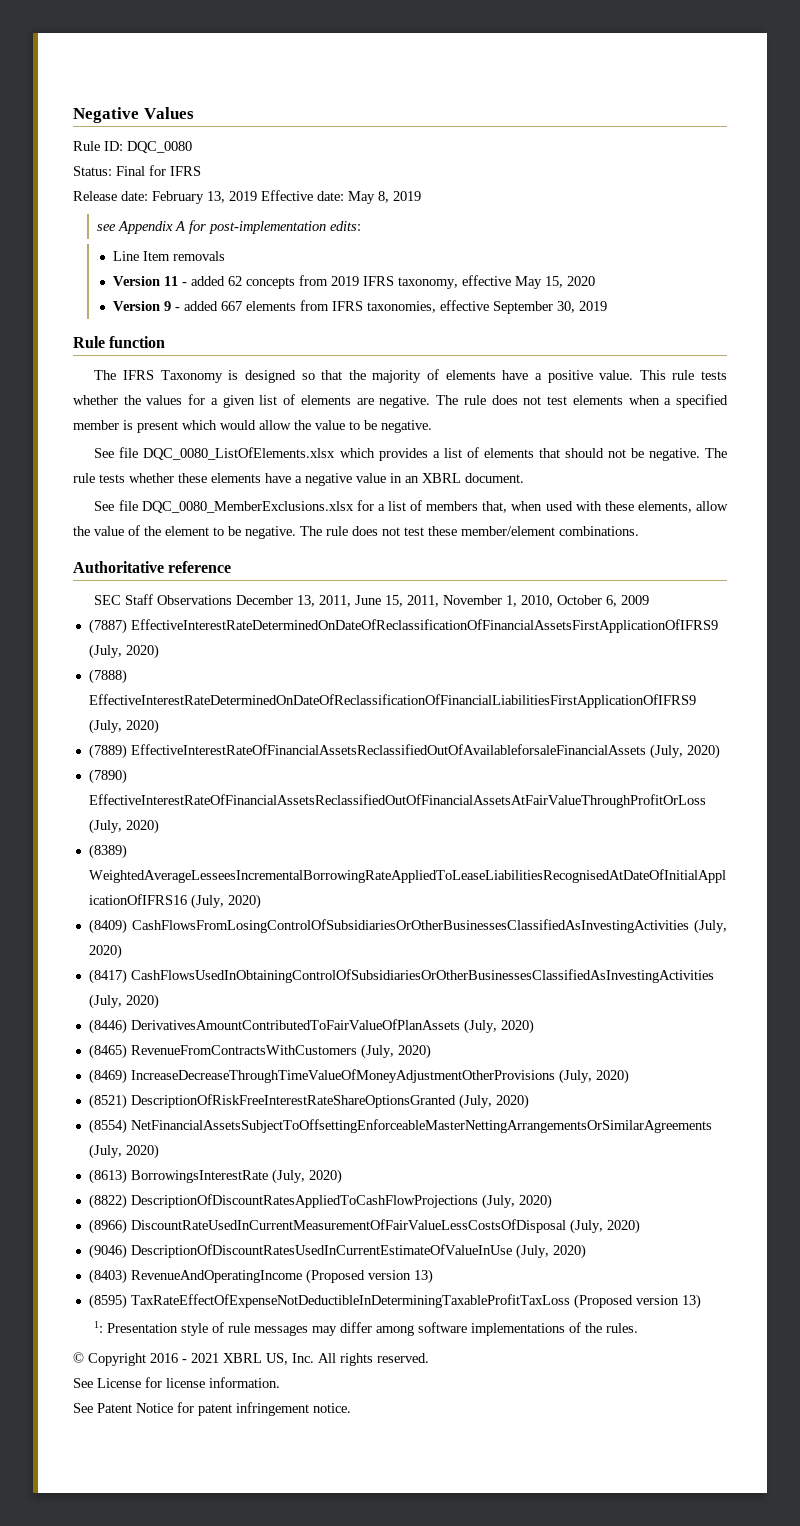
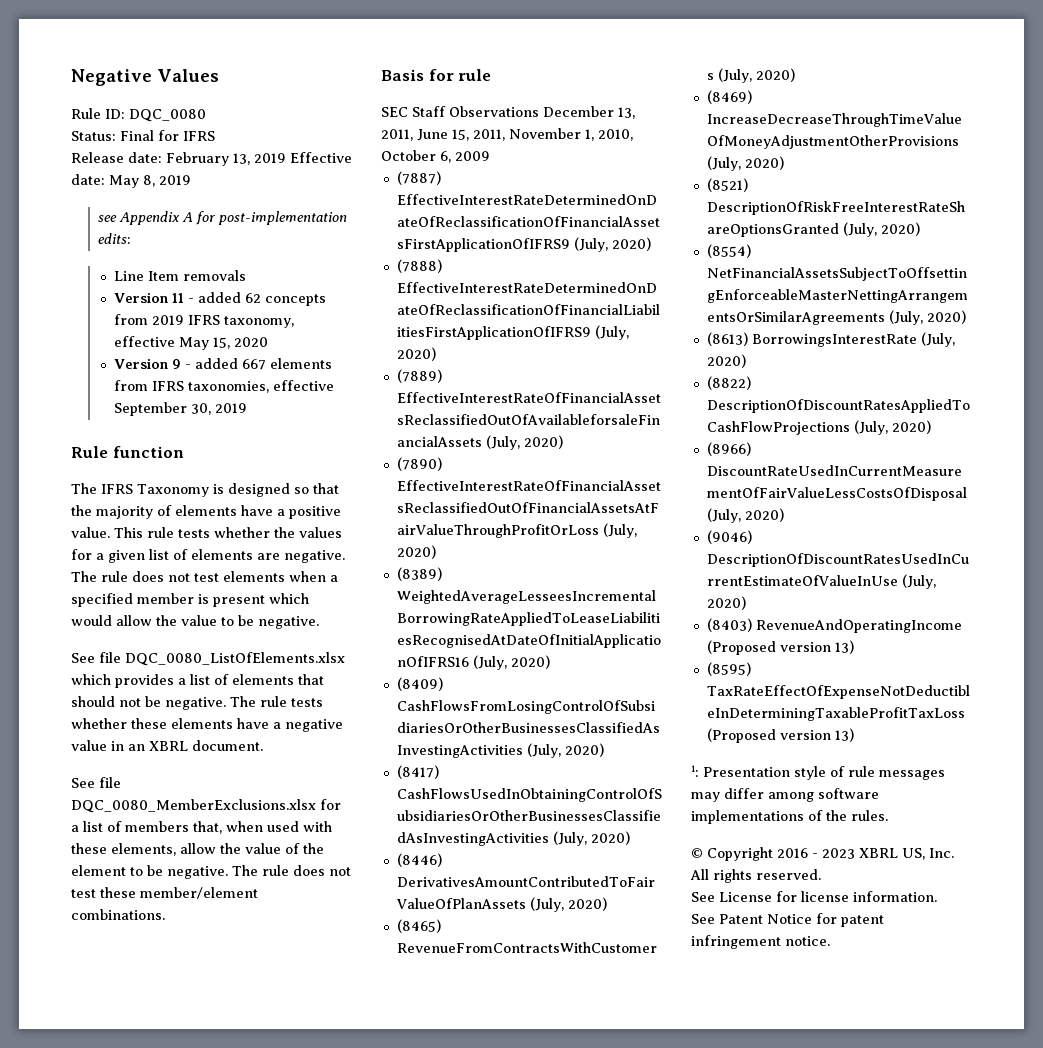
[73,561,232,573] Authoritative reference -> [381,69,492,81] Basis for rule
[191,1353,219,1363] 2021 -> [822,848,855,859] 2023

